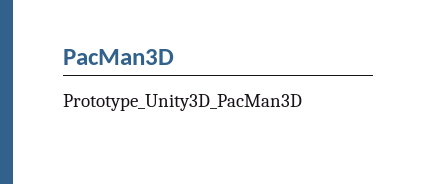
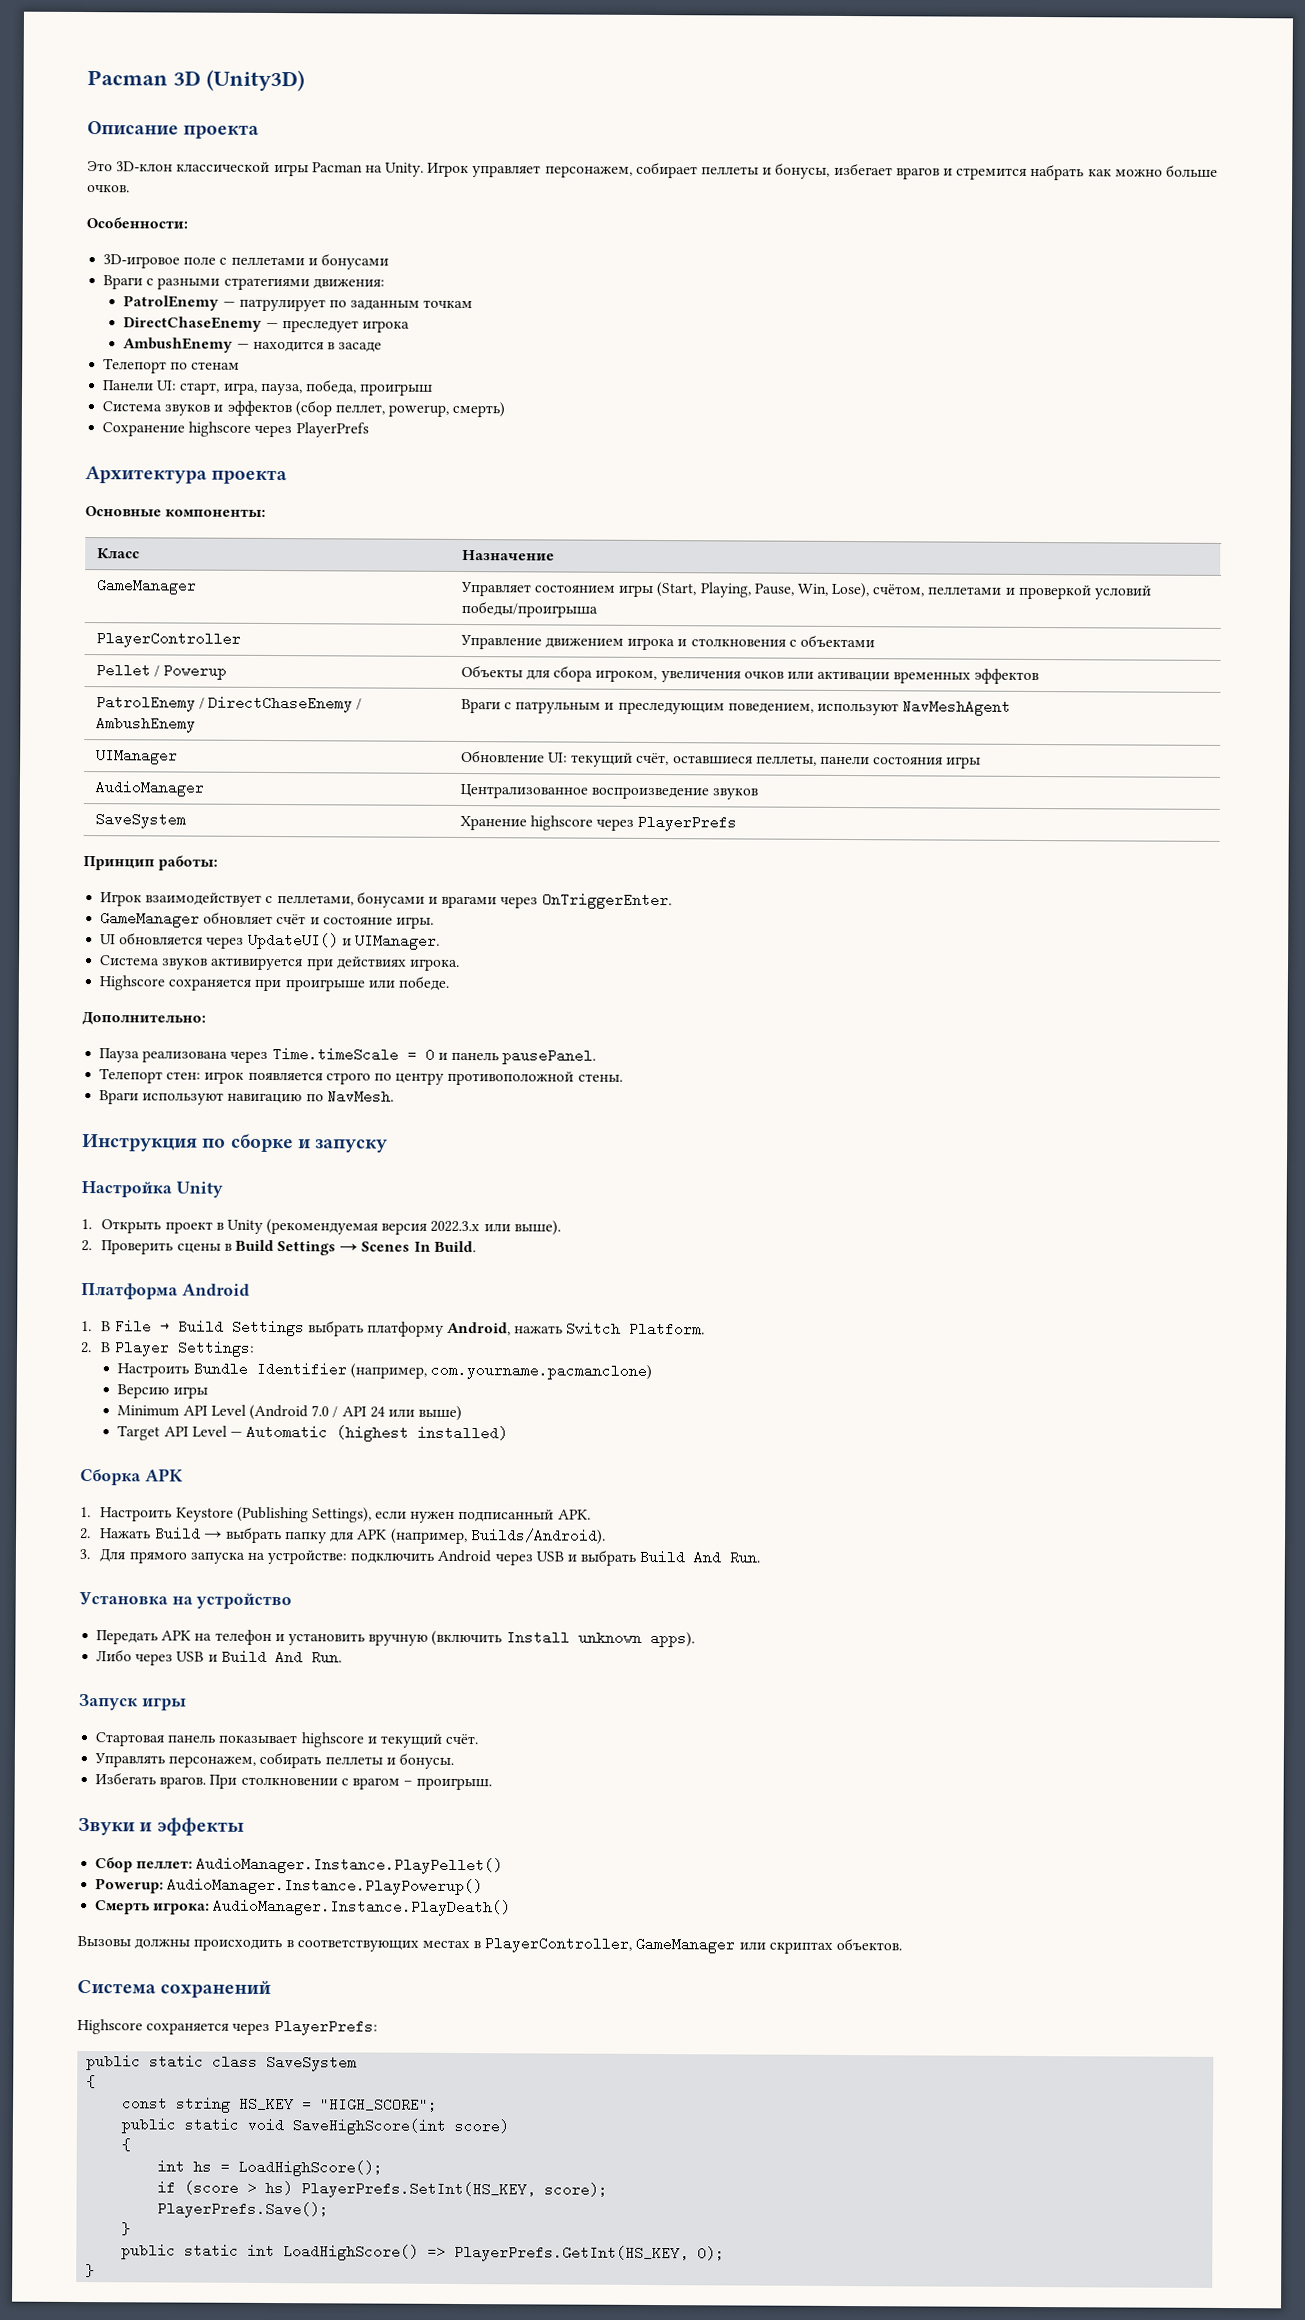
[63,49,174,65] [63,94,302,111] PacMan3D // Prototype_Unity3D_PacMan3D -> [87,69,305,92] [87,121,260,139] [87,161,1218,181] [87,185,130,193] [86,217,188,229] [103,253,389,270] [103,275,385,291] [123,295,474,312] [123,316,410,333] [123,337,383,353] [103,358,241,374] [103,379,434,396] [102,400,506,418] [102,421,369,438] [85,466,288,485] [85,506,267,517] [96,548,140,560] [461,549,555,561] [95,578,197,595] [459,581,1153,600] [460,600,598,618] [95,631,241,648] [459,634,875,651] [95,663,228,680] [460,664,1040,685] [95,695,363,713] [95,716,196,733] [460,698,1012,716] [95,748,178,765] [460,749,982,769] [94,780,204,797] [459,783,759,800] [94,812,186,829] [459,814,738,832] [83,855,219,871] [100,891,672,910] [100,911,434,929] [100,932,440,950] [100,955,460,971] [99,975,449,992] [82,1012,206,1026] [99,1047,597,1065] [99,1068,623,1086] [99,1089,394,1105] [82,1133,389,1153] [81,1181,223,1198] [81,1218,561,1236] [81,1239,476,1256] [81,1283,250,1300] [81,1319,706,1337] [80,1340,255,1357] [117,1361,652,1380] [117,1384,208,1399] [117,1404,463,1422] [117,1424,509,1442] [80,1468,183,1486] [80,1506,591,1523] [80,1526,606,1545] [79,1548,761,1566] [79,1592,293,1610] [96,1629,695,1648] [96,1649,342,1666] [79,1694,187,1711] [95,1732,479,1748] [94,1751,454,1769] [95,1772,493,1791] [78,1817,245,1836] [95,1856,504,1875] [95,1877,484,1896] [95,1898,512,1917] [77,1936,903,1954] [77,1980,272,1999] [77,2019,378,2036] [86,2054,358,2072] [86,2075,97,2089] [122,2096,439,2113] [121,2117,510,2135] [121,2138,132,2152] [157,2159,384,2177] [157,2180,609,2199] [157,2201,330,2219] [121,2222,132,2236] [121,2243,726,2263] [85,2264,96,2278] Pacman 3D (Unity3D) // Описание проекта // Это 3D-клон классической игры Pacman на Unity. Игрок управляет персонажем, собирает пеллеты и бонусы, избегает врагов и стремится набрать как можно больше очков. // Особенности: // 3D-игровое поле с пеллетами и бонусами // Враги с разными стратегиями движения: // PatrolEnemy — патрулирует по заданным точкам // DirectChaseEnemy — преследует игрока // AmbushEnemy — находится в засаде // Телепорт по стенам // Панели UI: старт, игра, пауза, победа, проигрыш // Система звуков и эффектов (сбор пеллет, powerup, смерть) // Сохранение highscore через PlayerPrefs // Архитектура проекта // Основные компоненты: // Класс | Назначение // GameManager | Управляет состоянием игры (Start, Playing, Pause, Win, Lose), счётом, пеллетами и проверкой условий победы/проигрыша // PlayerController | Управление движением игрока и столкновения с объектами // Pellet / Powerup | Объекты для сбора игроком, увеличения очков или активации временных эффектов // PatrolEnemy / DirectChaseEnemy / AmbushEnemy | Враги с патрульным и преследующим поведением, используют NavMeshAgent // UIManager | Обновление UI: текущий счёт, оставшиеся пеллеты, панели состояния игры // AudioManager | Централизованное воспроизведение звуков // SaveSystem | Хранение highscore через PlayerPrefs // Принцип работы: // Игрок взаимодействует с пеллетами, бонусами и врагами через OnTriggerEnter. // GameManager обновляет счёт и состояние игры. // UI обновляется через UpdateUI() и UIManager. // Система звуков активируется при действиях игрока. // Highscore сохраняется при проигрыше или победе. // Дополнительно: // Пауза реализована через Time.timeScale = 0 и панель pausePanel. // Телепорт стен: игрок появляется строго по центру противоположной стены. // Враги используют навигацию по NavMesh. // Инструкция по сборке и запуску // Настройка Unity // 1. Открыть проект в Unity (рекомендуемая версия 2022.3.x или выше). // 2. Проверить сцены в Build Settings → Scenes In Build. // Платформа Android // 1. В File → Build Settings выбрать платформу Android, нажать Switch Platform. // 2. В Player Settings: // Настроить Bundle Identifier (например, com.yourname.pacmanclone) // Версию игры // Minimum API Level (Android 7.0 / API 24 или выше) // Target API Level — Automatic (highest installed) // Сборка APK // 1. Настроить Keystore (Publishing Settings), если нужен подписанный APK. // 2. Нажать Build → выбрать папку для APK (например, Builds/Android). // 3. Для прямого запуска на устройстве: подключить Android через USB и выбрать Build And Run. // Установка на устройство // Передать APK на телефон и установить вручную (включить Install unknown apps). // Либо через USB и Build And Run. // Запуск игры // Стартовая панель показывает highscore и текущий счёт. // Управлять персонажем, собирать пеллеты и бонусы. // Избегать врагов. При столкновении с врагом – проигрыш. // Звуки и эффекты // Сбор пеллет: AudioManager.Instance.PlayPellet() // Powerup: AudioManager.Instance.PlayPowerup() // Смерть игрока: AudioManager.Instance.PlayDeath() // Вызовы должны происходить в соответствующих местах в PlayerController, GameManager или скриптах объектов. // Система сохранений // Highscore сохраняется через PlayerPrefs: // public static class SaveSystem // { // const string HS_KEY = "HIGH_SCORE"; // public static void SaveHighScore(int score) // { // int hs = LoadHighScore(); // if (score > hs) PlayerPrefs.SetInt(HS_KEY, score); // PlayerPrefs.Save(); // } // public static int LoadHighScore() => PlayerPrefs.GetInt(HS_KEY, 0); // }

